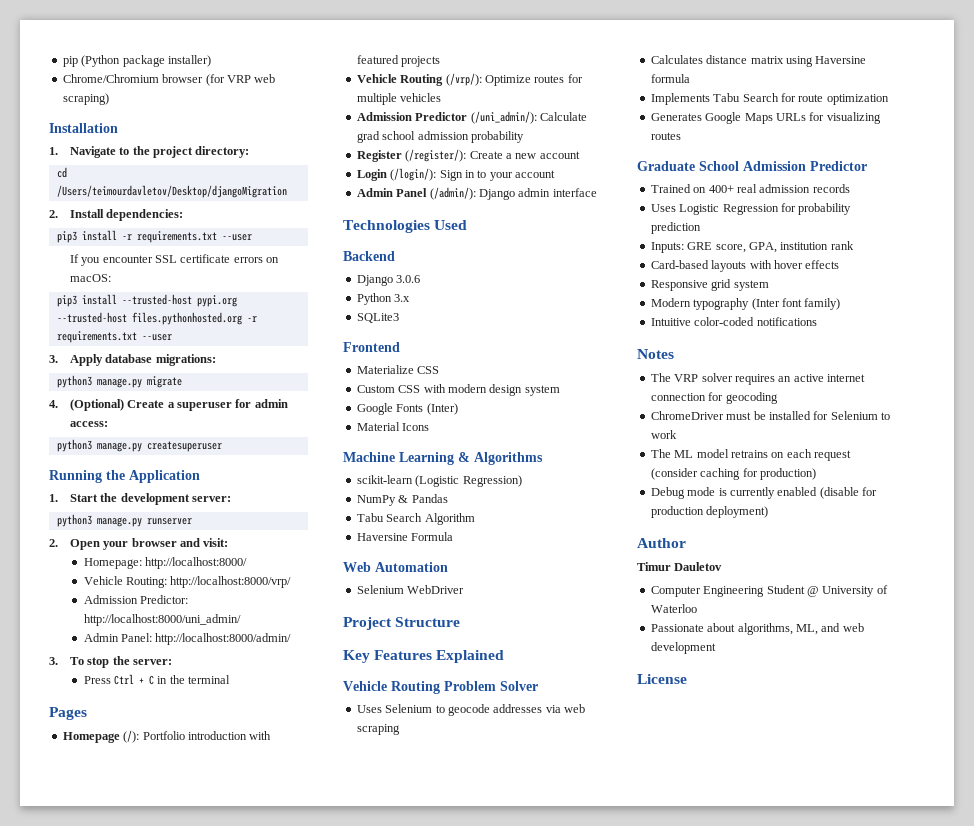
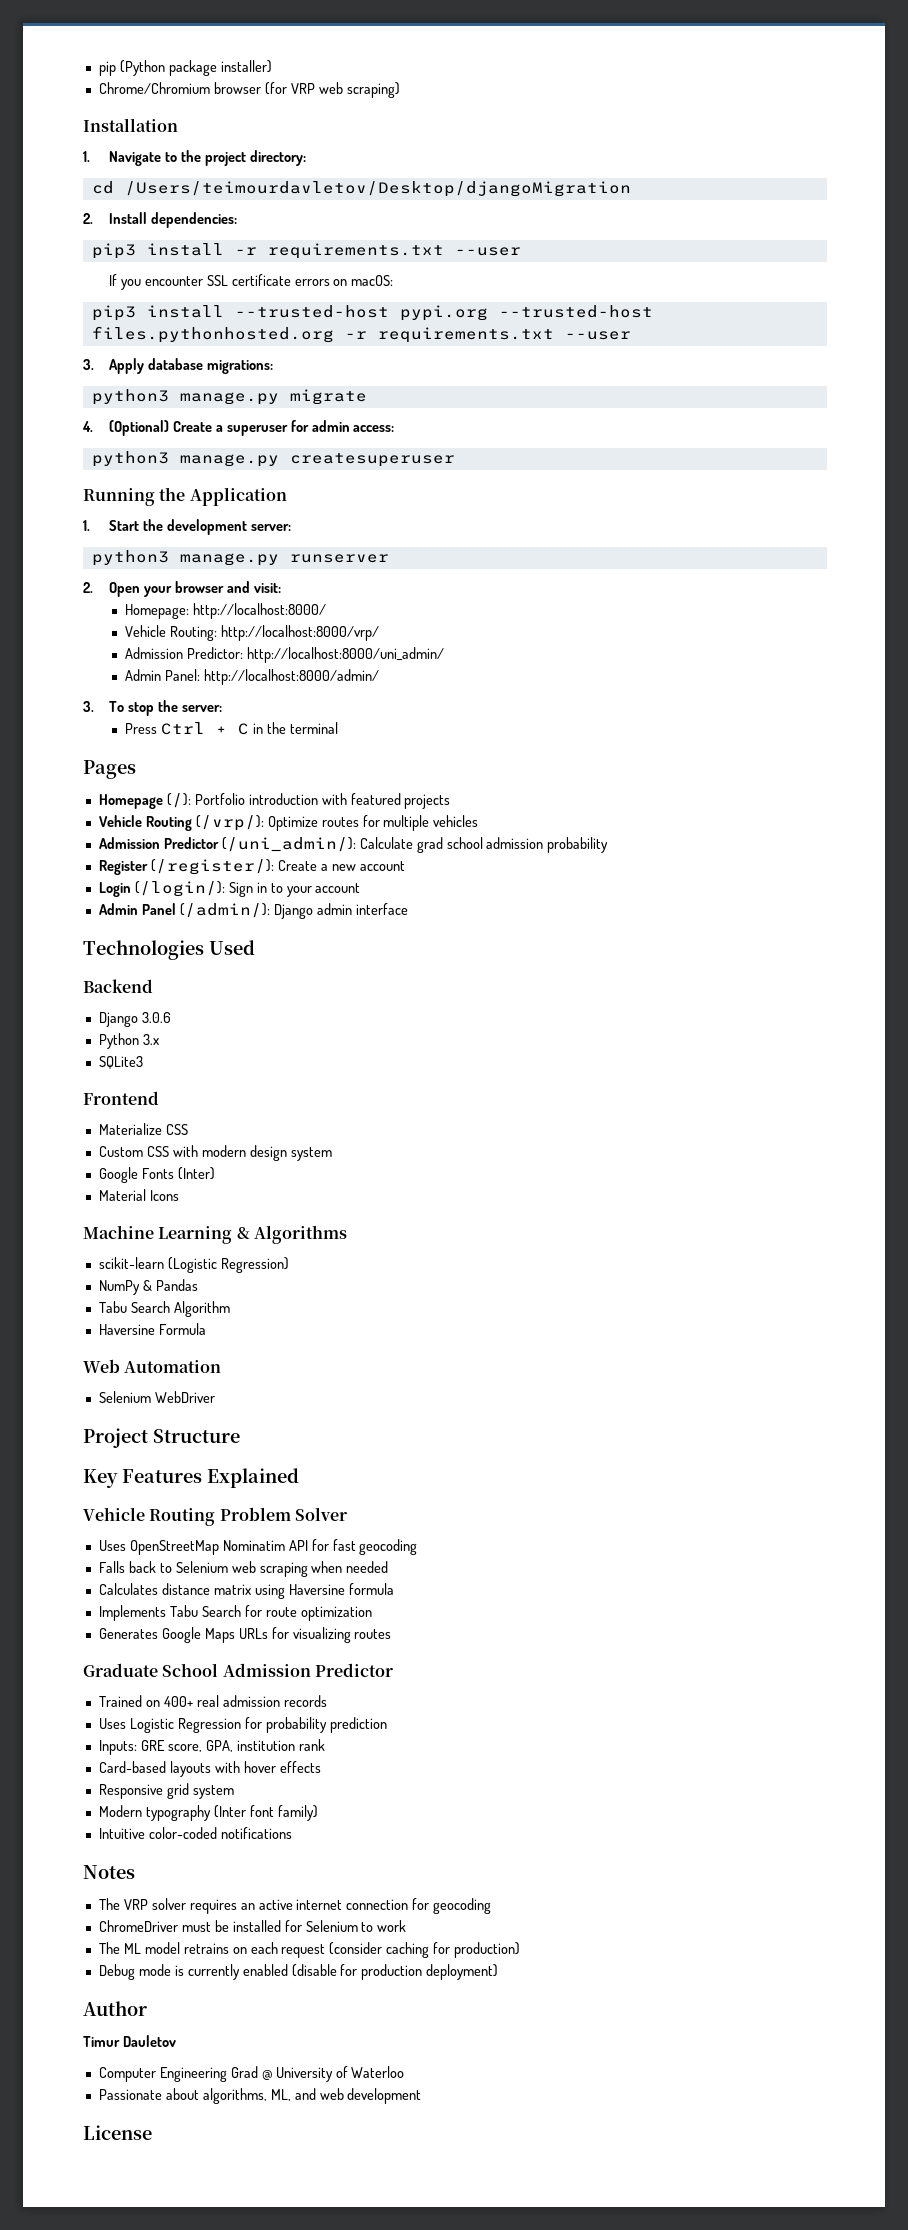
[385,704,561,716] Selenium to geocode addresses via -> [129,1539,418,1555] [98,1561,228,1573] OpenStreetMap Nominatim API for fast geocoding // Falls back to Selenium
(400, 729) none -> [311,1561,389,1573] when needed
[766,585,805,594] Student -> [230,2066,258,2078] Grad

